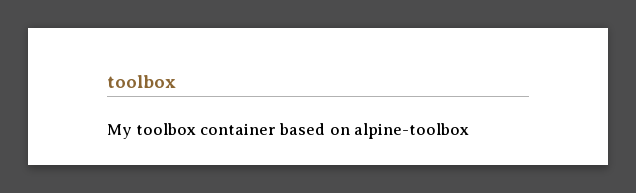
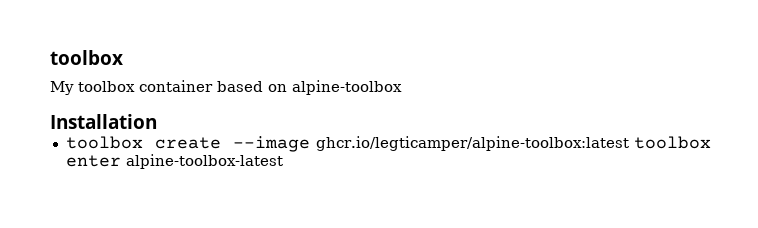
(470, 131) none -> [50,114,157,129] [65,136,711,152] [65,154,283,169] // Installation // toolbox create --image ghcr.io/legticamper/alpine-toolbox:latest toolbox enter alpine-toolbox-latest

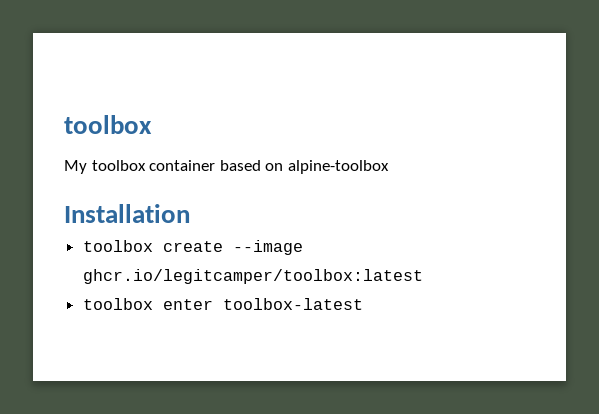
[315,136,629,151] ghcr.io/legticamper/alpine-toolbox:latest -> [82,269,423,284] ghcr.io/legitcamper/toolbox:latest //
[125,154,283,169] alpine-toolbox-latest -> [222,298,363,310] toolbox-latest

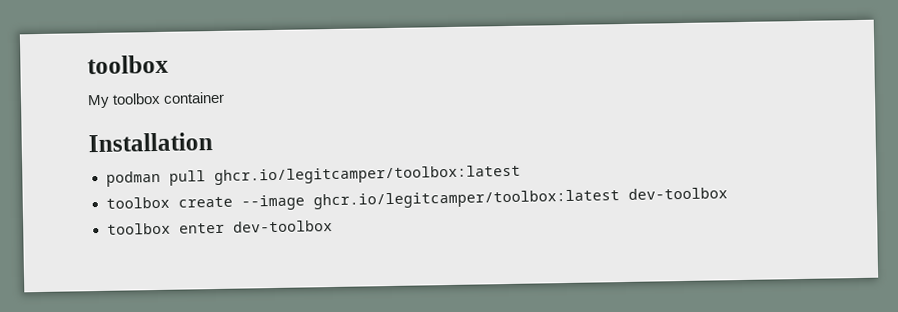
[219,160,389,174] [64,204,190,223] based on alpine-toolbox // Installation -> [88,132,213,153] [105,164,521,187] // Installation // podman pull ghcr.io/legitcamper/toolbox:latest
(423, 276) none -> [627,187,728,200] dev-toolbox
[222,298,363,310] toolbox-latest -> [232,220,333,233] dev-toolbox

